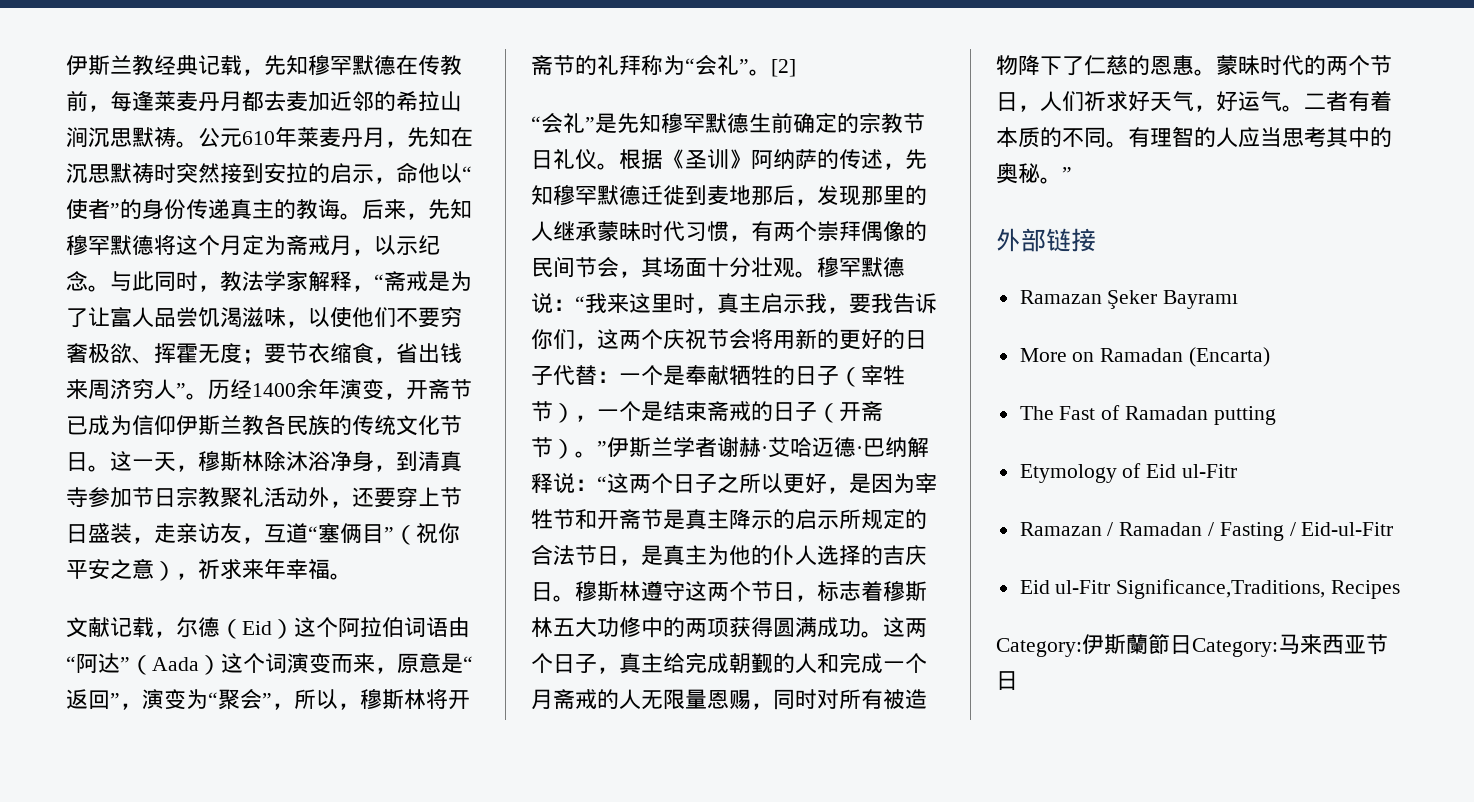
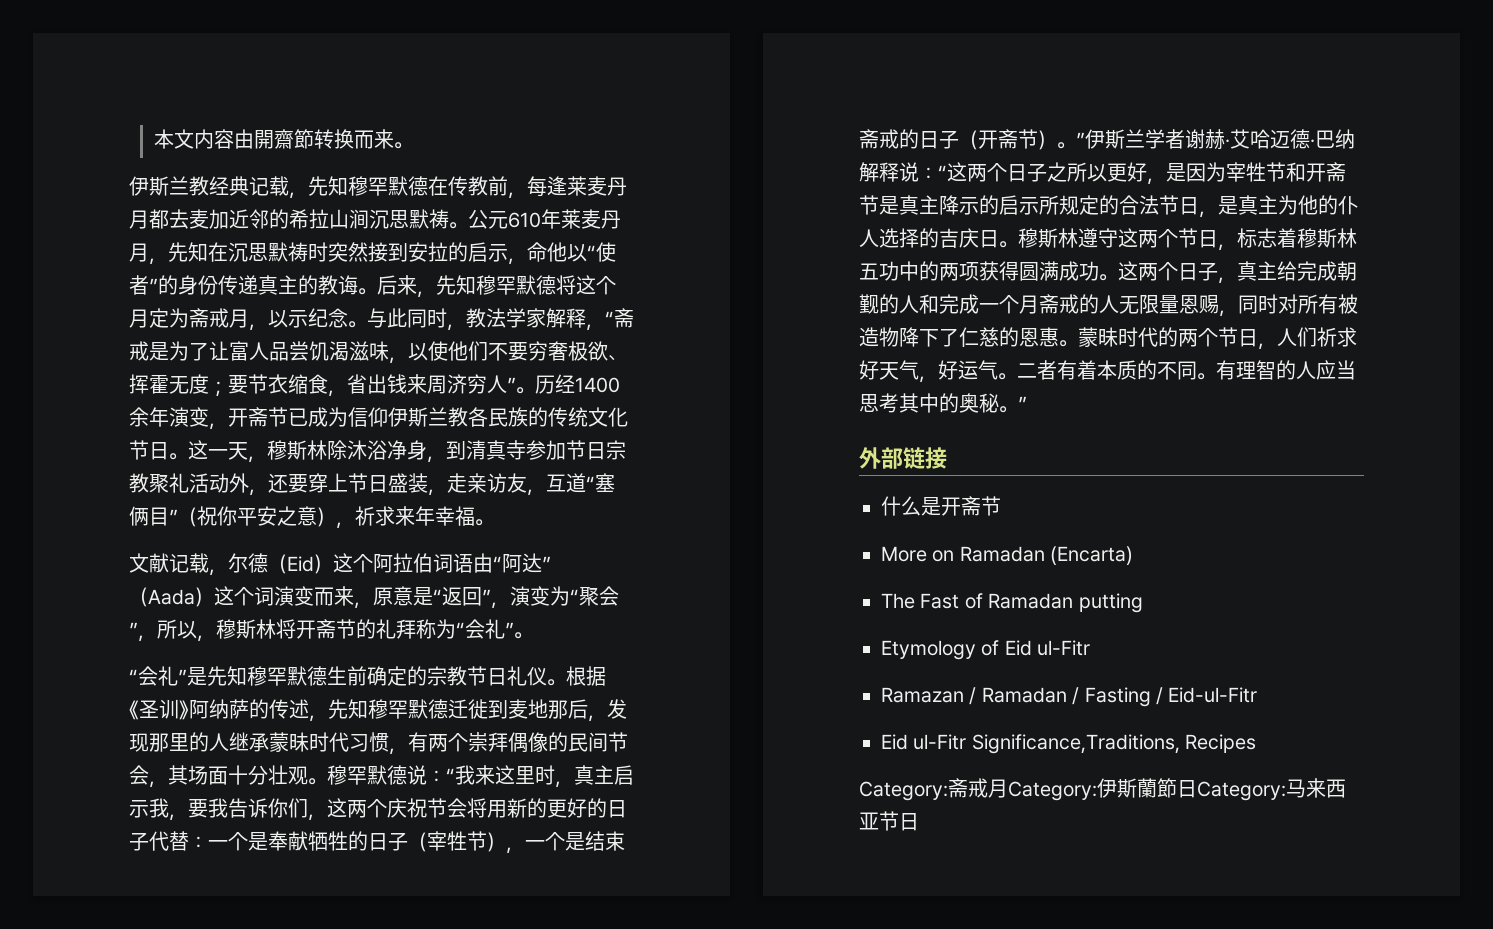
(66, 65) none -> [154,129,414,149] 本文内容由開齋節转换而来。 //
[771,59,796,77] [2] -> (533, 635) none
[575,617,641,637] 大功修 -> [879,261,899,281] 功
[1019,290,1239,309] Ramazan Şeker Bayramı -> [881,496,1001,516] 什么是开斋节
(1082, 647) none -> [948,778,1097,801] 斋戒月Category:

